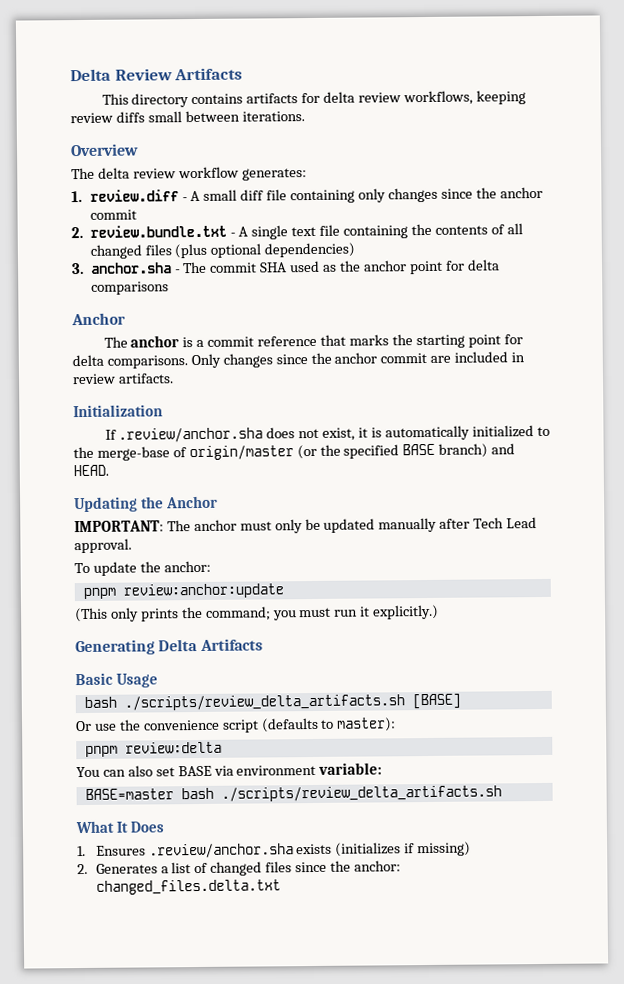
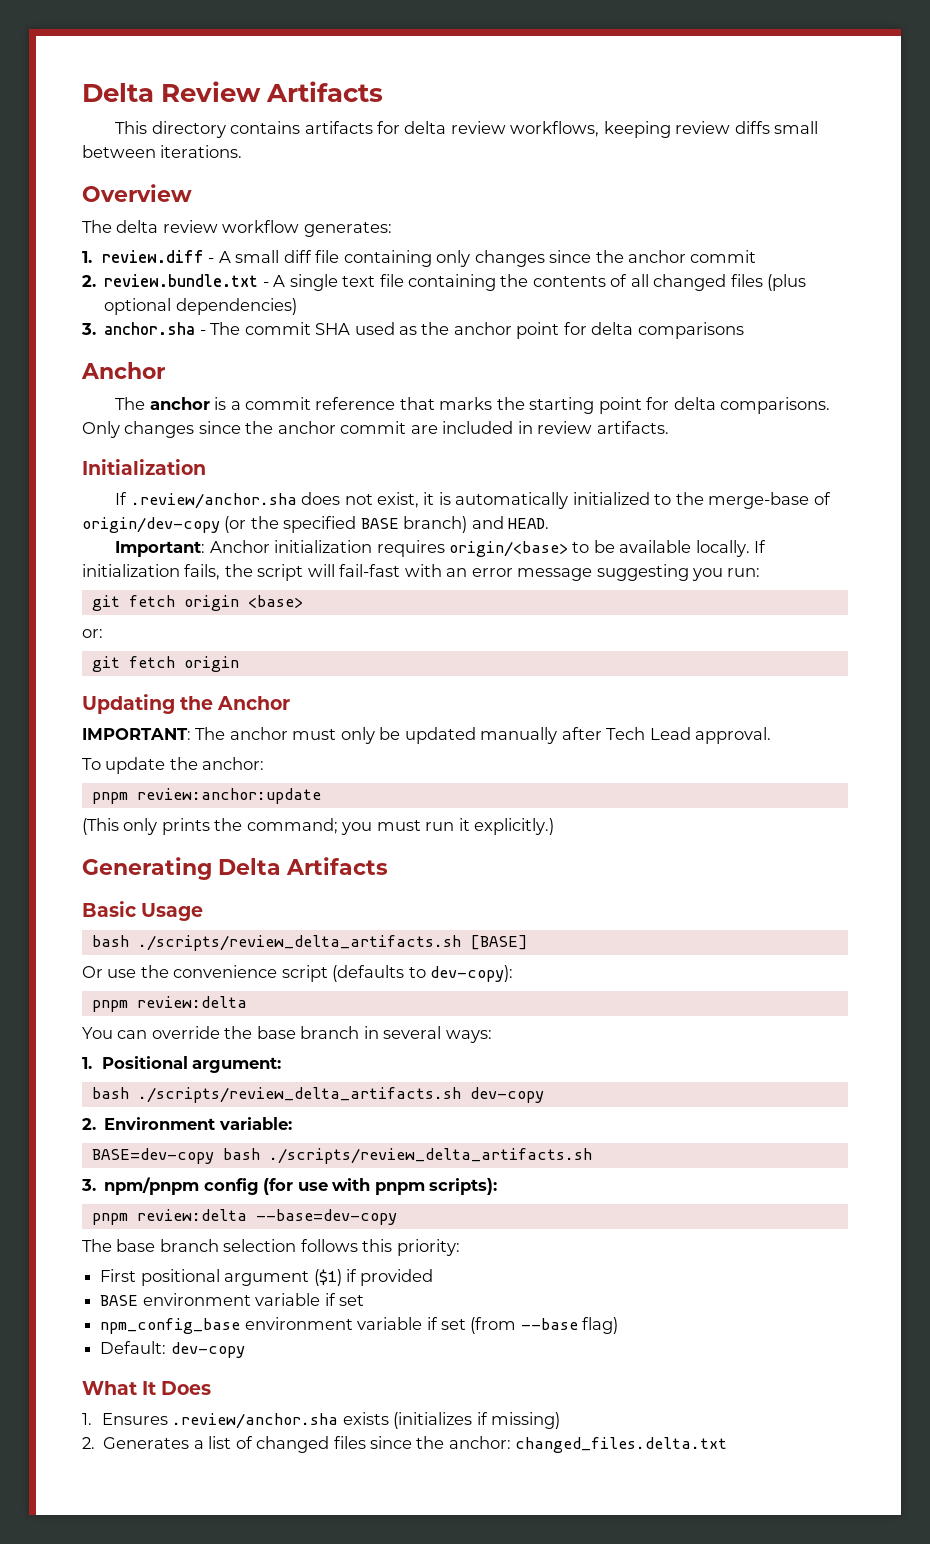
[188,445,294,461] origin/master -> [82,517,220,533] origin/dev-copy
(109, 470) none -> [115,540,767,557] [82,564,761,581] [91,595,303,611] [82,629,103,638] [91,656,239,672] // Important: Anchor initialization requires origin/<base> to be available locally. If initialization fails, the script will fail-fast with an error message suggesting you run: // git fetch origin <base> // or: // git fetch origin
[336,717,397,732] master): -> [430,965,514,982] dev-copy):
[127,764,317,777] also set BASE via environment -> [151,1026,492,1043] [82,1056,282,1073] [91,1087,544,1103] [82,1117,216,1130] override the base branch in several ways: // 1. Positional argument: // bash ./scripts/review_delta_artifacts.sh dev-copy // 2. Environment
[84,785,502,802] BASE=master bash ./scripts/review_delta_artifacts.sh -> [91,1148,592,1164] [81,1177,497,1195] [91,1209,397,1225] [82,1239,460,1256] [100,1269,434,1286] [100,1293,364,1306] [100,1317,619,1334] [100,1341,245,1358] BASE=dev-copy bash ./scripts/review_delta_artifacts.sh // 3. npm/pnpm config (for use with pnpm scripts): // pnpm review:delta --base=dev-copy // The base branch selection follows this priority: // First positional argument ($1) if provided // BASE environment variable if set // npm_config_base environment variable if set (from --base flag) // Default: dev-copy

